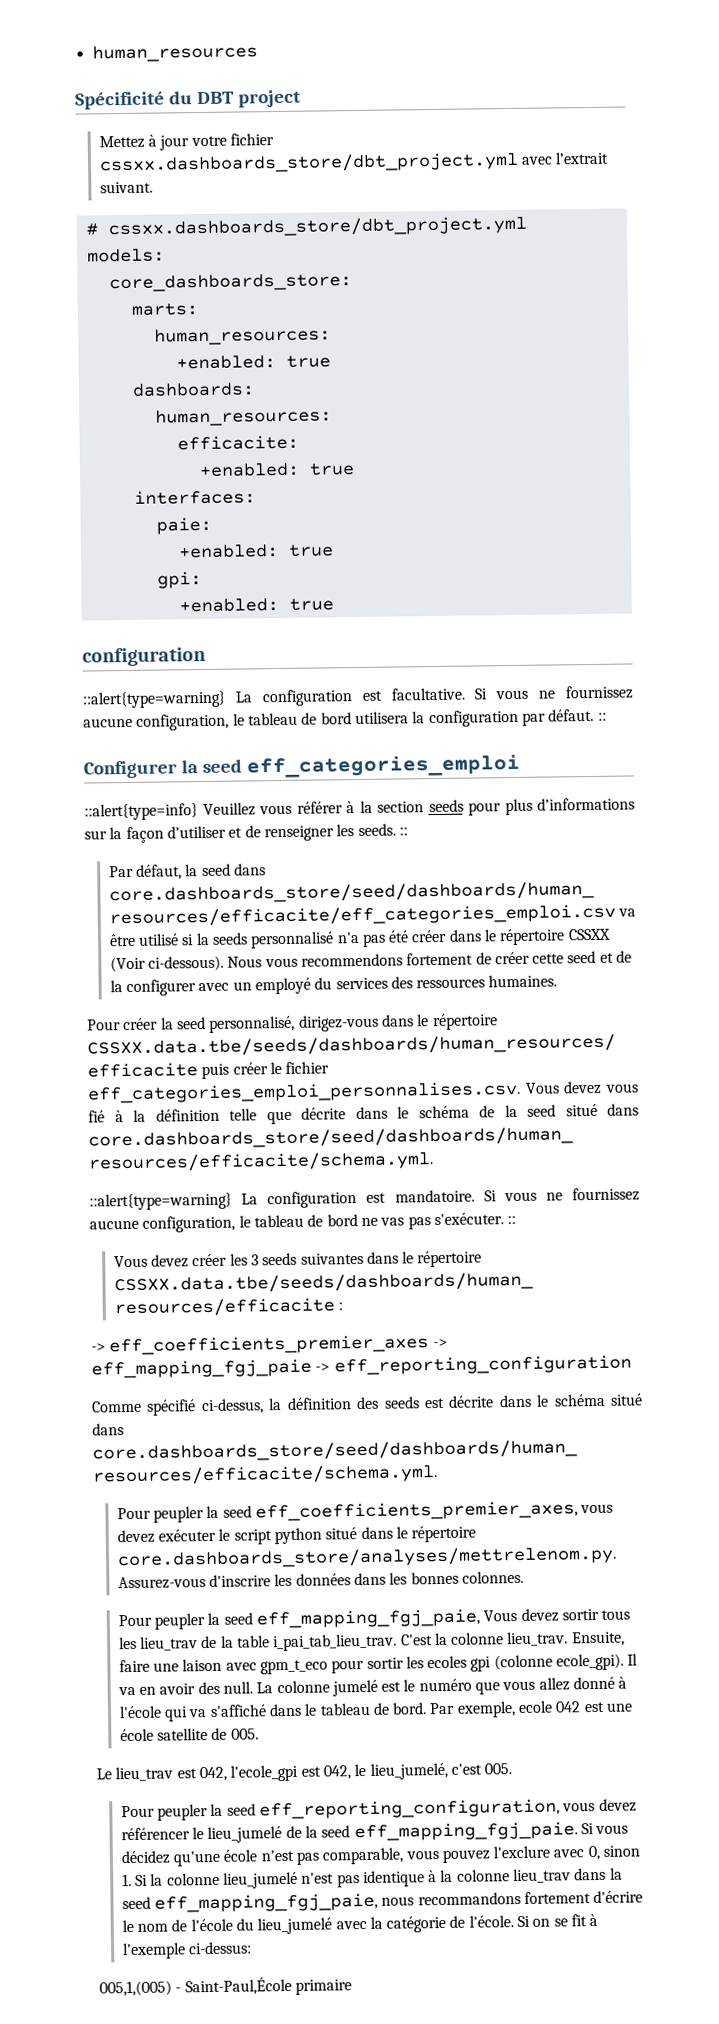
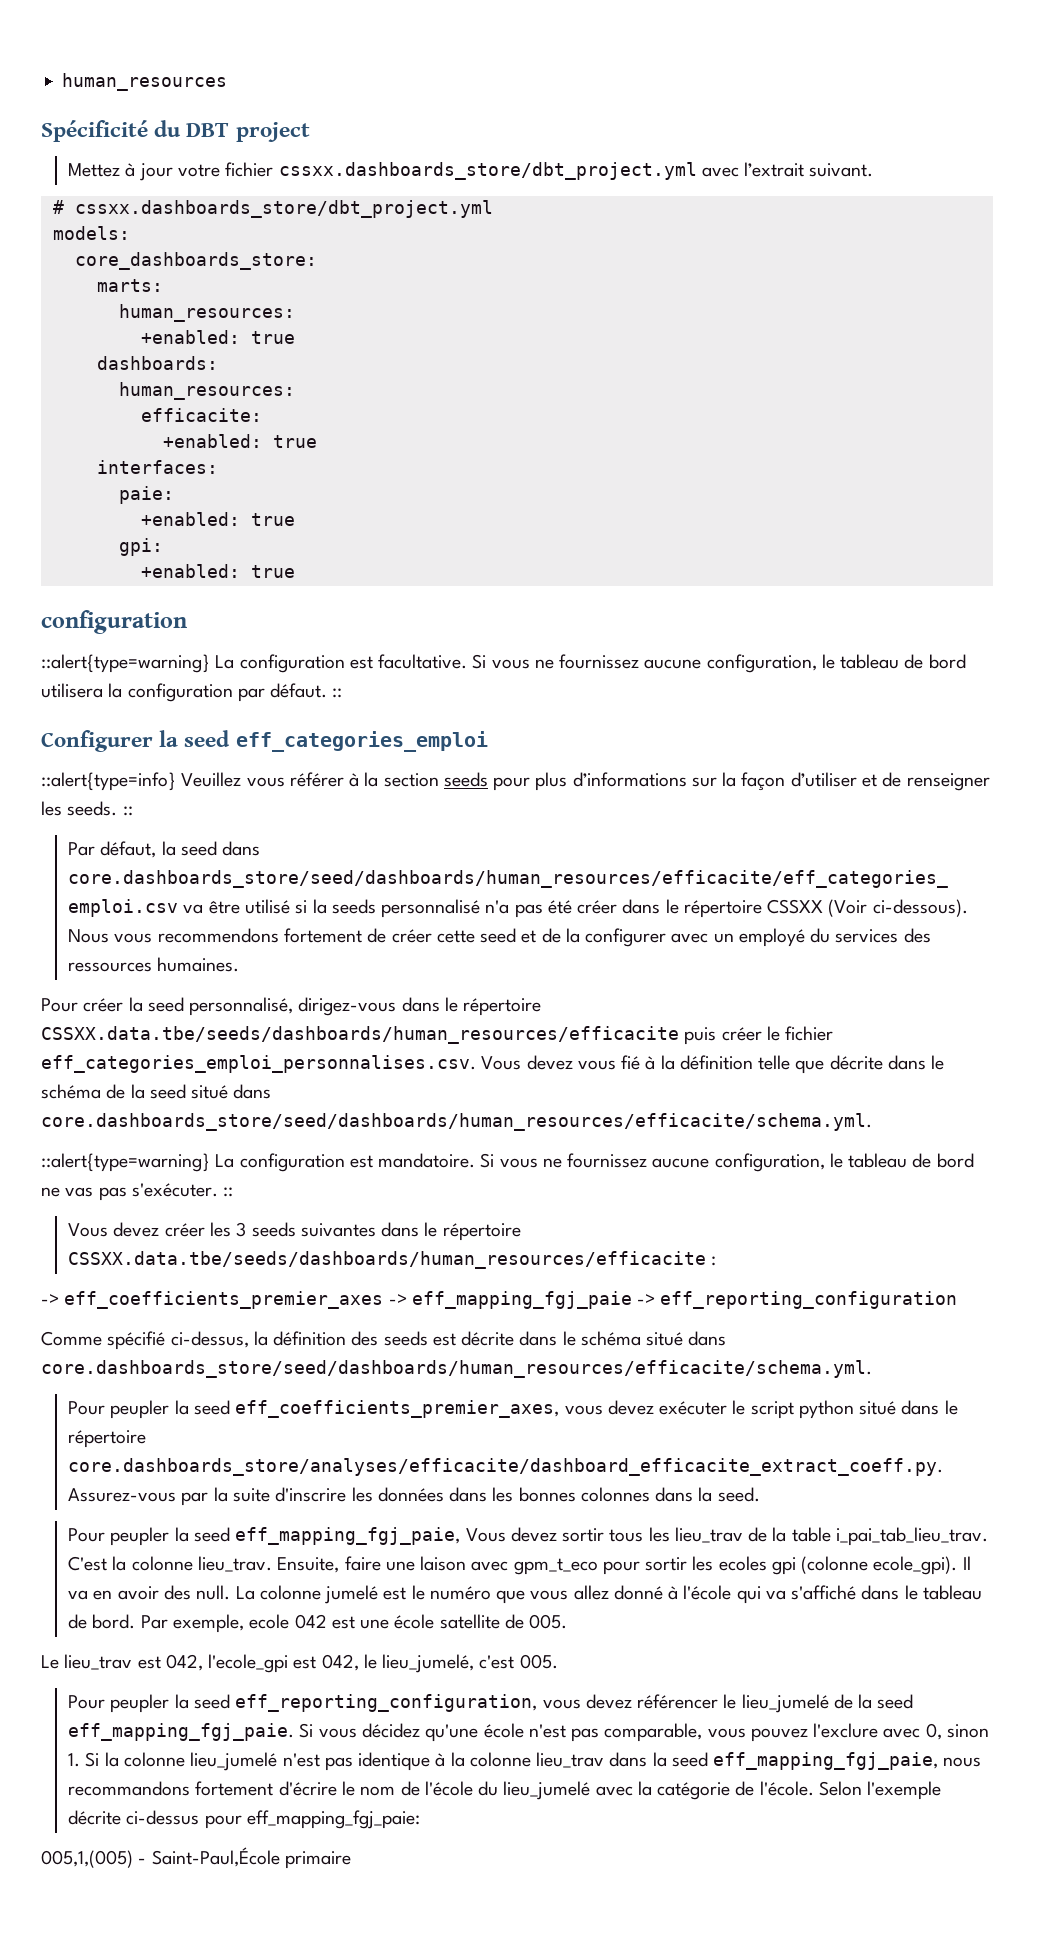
[116,1545,617,1570] [117,1576,206,1590] core.dashboards_store/analyses/mettrelenom.py. Assurez-vous -> [68,1458,944,1476] [68,1487,270,1506] core.dashboards_store/analyses/efficacite/dashboard_efficacite_extract_coeff.py. Assurez-vous par la suite
[461,1570,524,1584] colonnes. -> [580,1487,760,1502] colonnes dans la seed.
[517,1913,599,1928] [122,1941,252,1960] Si on se fit à l'exemple ci-dessus: -> [818,1781,942,1800] [68,1810,420,1829] Selon l'exemple décrite ci-dessus pour eff_mapping_fgj_paie:

